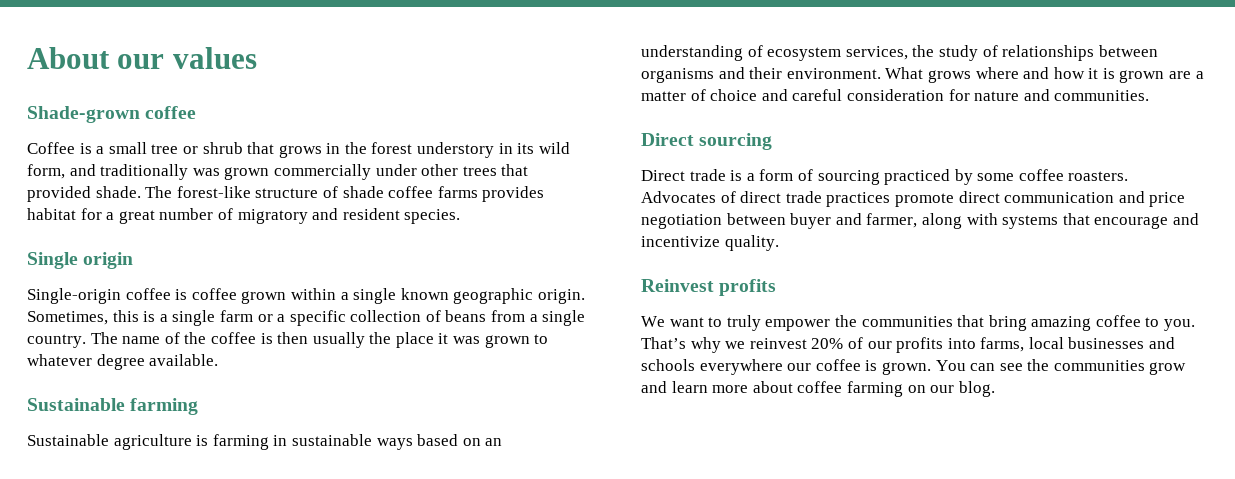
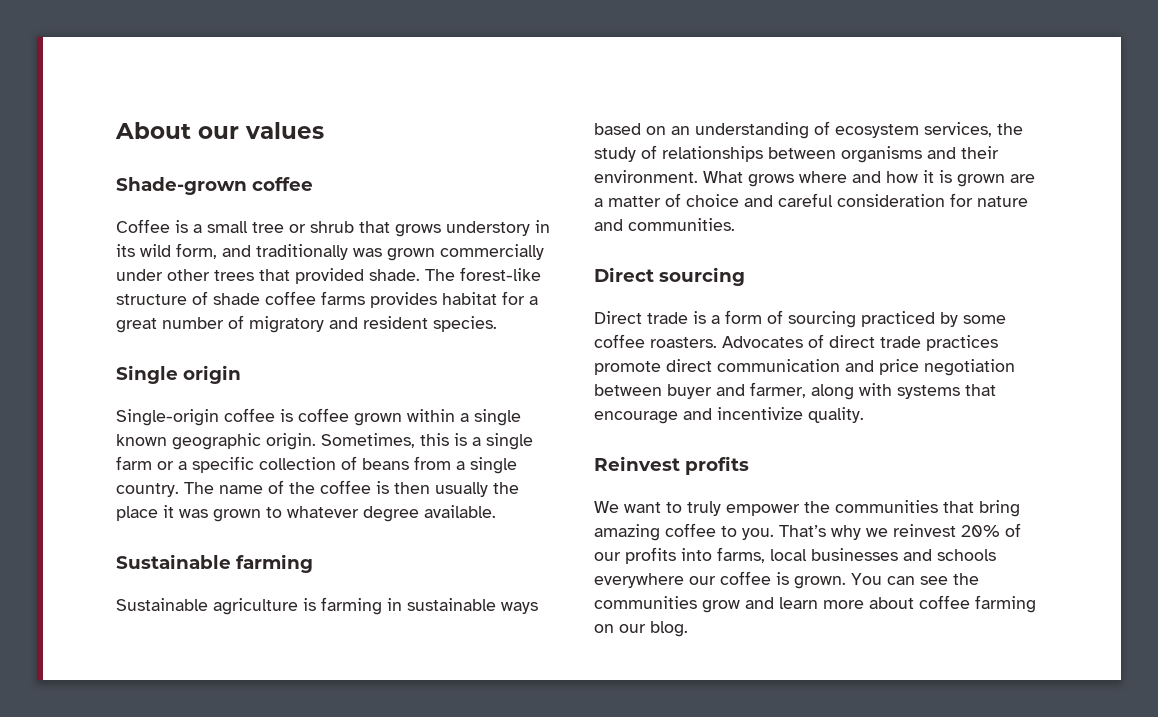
[326,142,413,154] in the forest -> (441, 230) none

